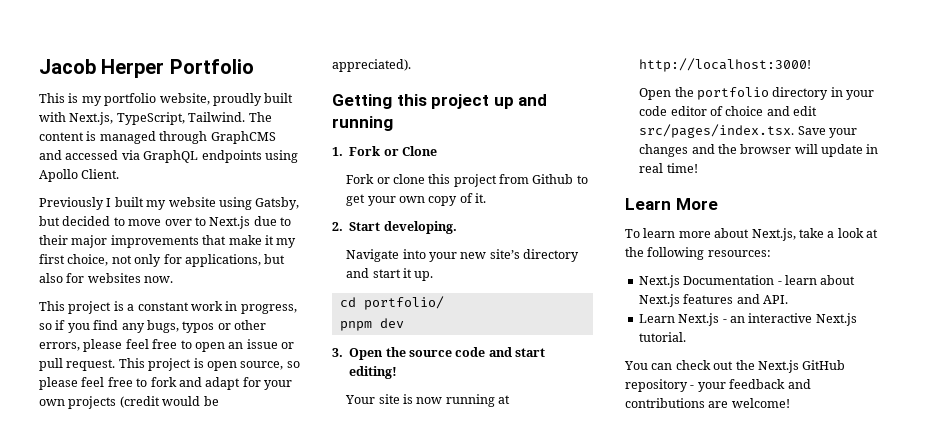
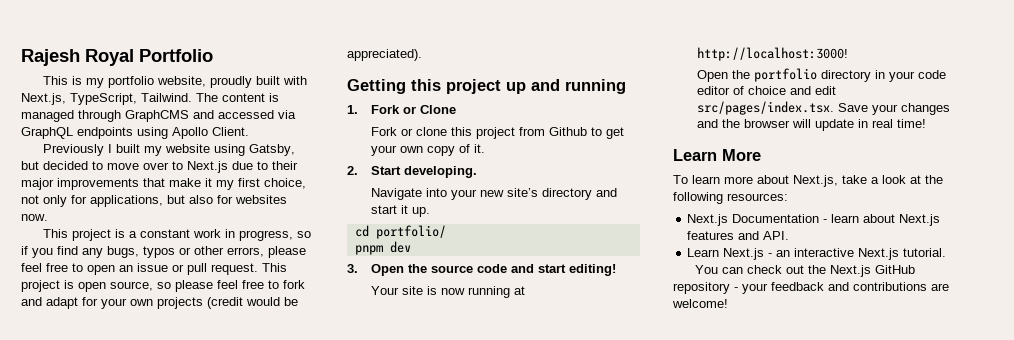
[39,59,165,78] Jacob Herper -> [21,49,134,66] Rajesh Royal

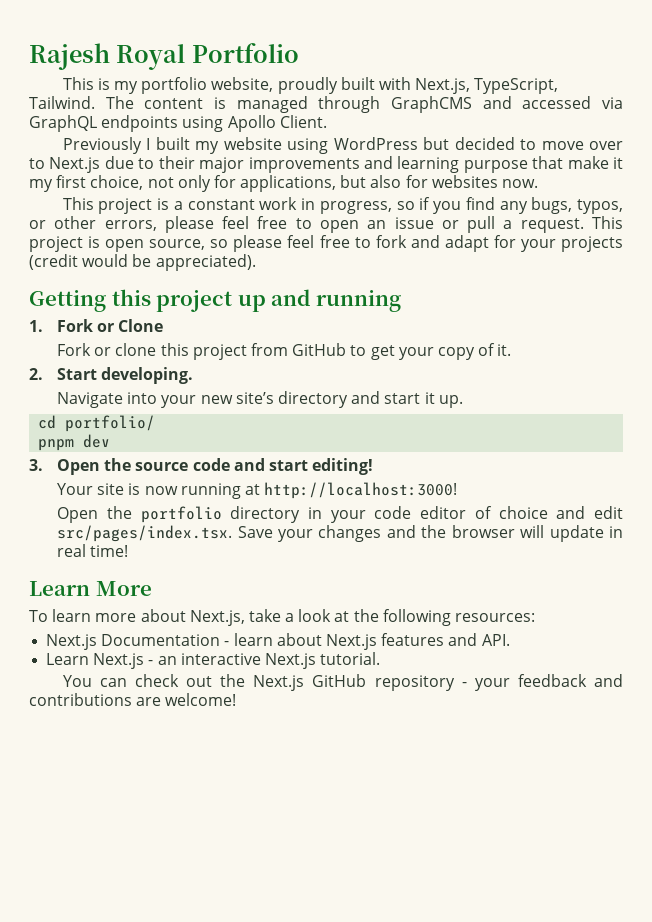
[249,144,296,156] Gatsby, -> [333,137,418,150] WordPress
(139, 184) none -> [363,156,528,173] and learning purpose
[143,246,175,258] typos -> [576,199,623,214] typos,
(207, 269) none -> [503,220,513,229] a
[130,299,153,306] own -> (556, 245) none
[549,127,588,136] Github -> [292,343,347,356] GitHub
[400,146,424,153] own -> (434, 353) none

